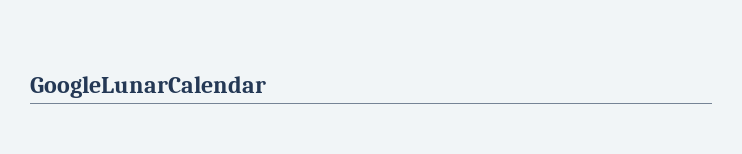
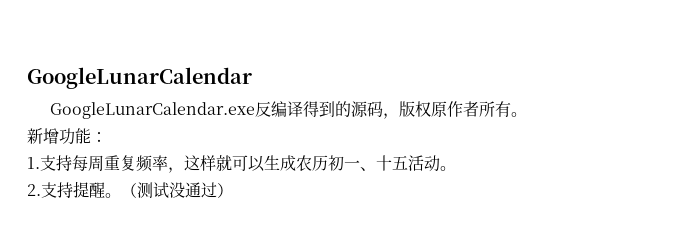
(266, 87) none -> [49,101,527,119] [27,128,107,145] [27,155,456,173] [27,181,233,198] // GoogleLunarCalendar.exe反编译得到的源码，版权原作者所有。 // 新增功能： // 1.支持每周重复频率，这样就可以生成农历初一、十五活动。 // 2.支持提醒。（测试没通过）

